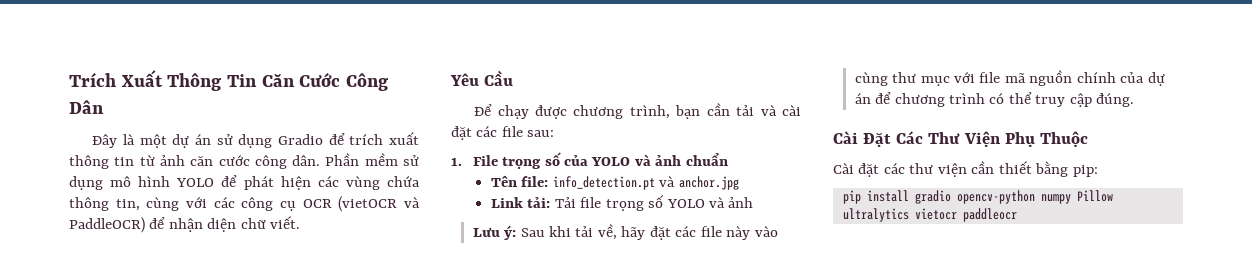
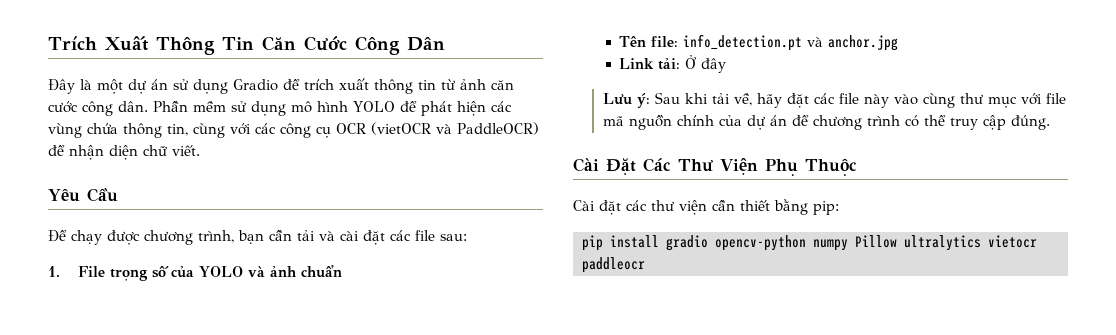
[554,195,754,211] Tải file trọng số YOLO và ảnh -> [685,55,727,73] Ở đây

